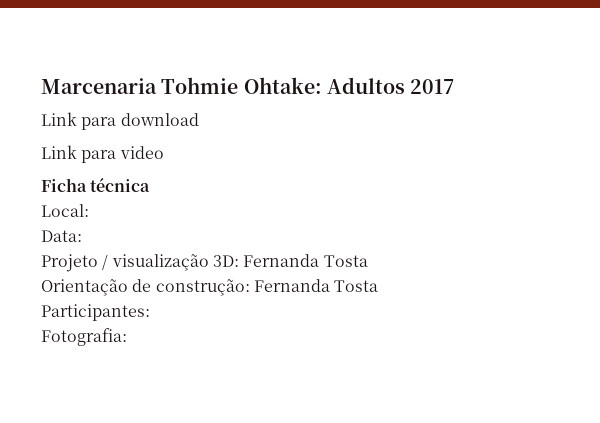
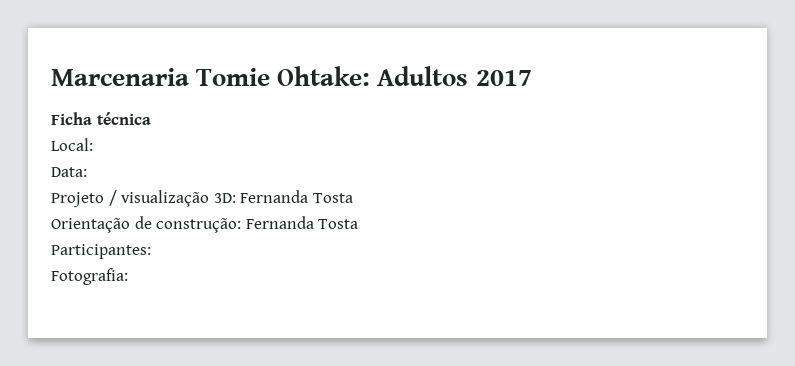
[161,77,239,94] Tohmie -> [196,68,271,86] Tomie
[41,112,199,130] [41,145,164,163] // Link para download // Link para video -> (532, 78) none

